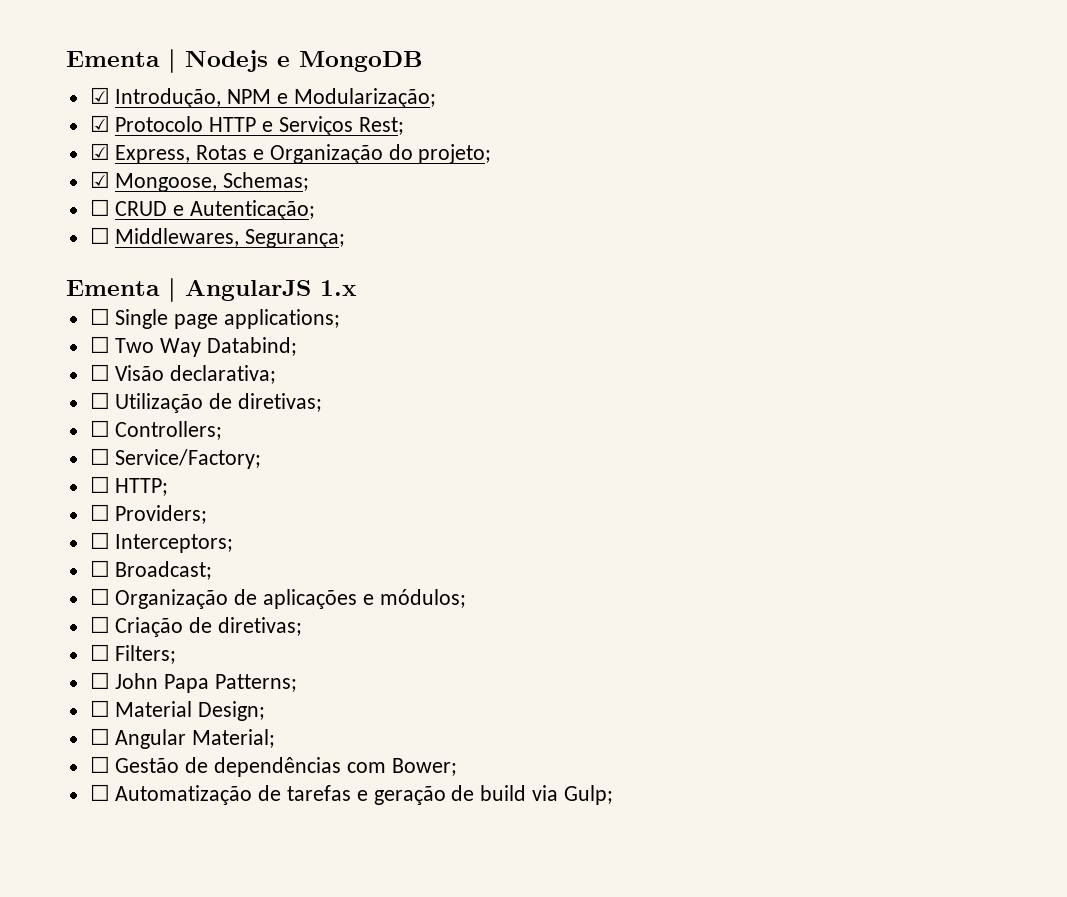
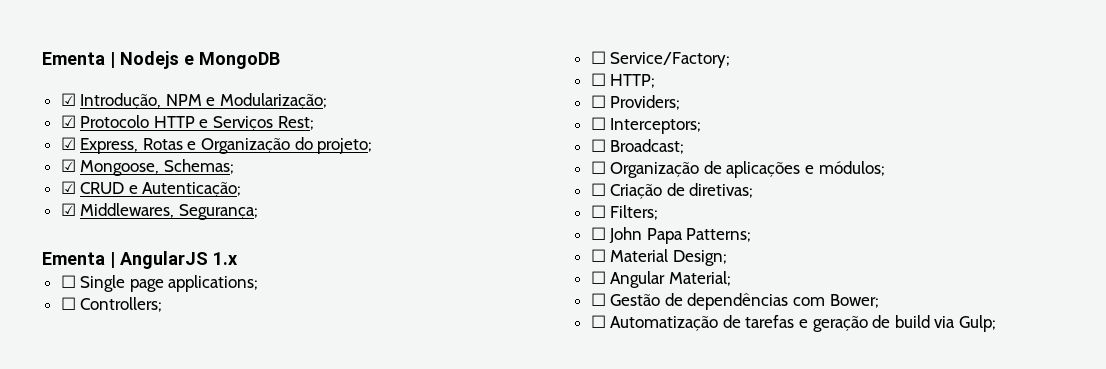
[89,199,110,216] ☐ -> [60,181,76,194] ☑
[89,227,110,244] ☐ -> [60,203,76,216] ☑
[89,336,298,357] [89,364,277,384] [89,392,323,413] // ☐ Two Way Databind; // ☐ Visão declarativa; // ☐ Utilização de diretivas; -> (259, 283) none

